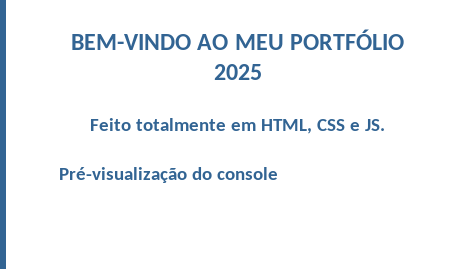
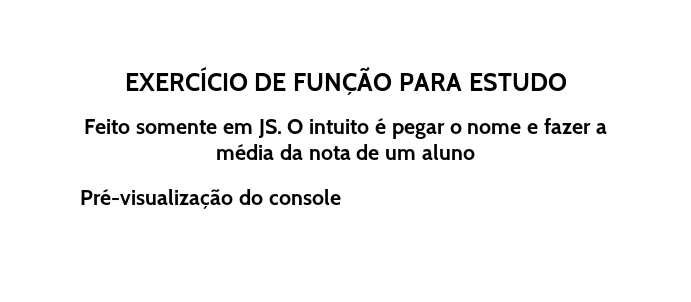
[70,29,405,50] [213,64,262,80] [89,118,386,134] BEM-VINDO AO MEU PORTFÓLIO 2025 // Feito totalmente em HTML, CSS e JS. -> [124,67,567,95] [84,118,607,139] [215,144,476,160] EXERCÍCIO DE FUNÇÃO PARA ESTUDO // Feito somente em JS. O intuito é pegar o nome e fazer a média da nota de um aluno

